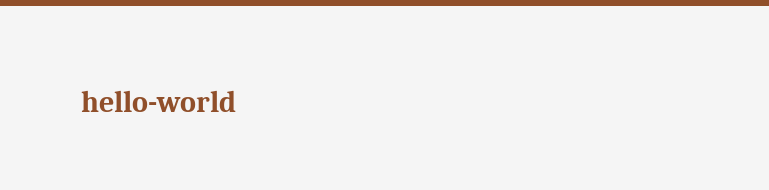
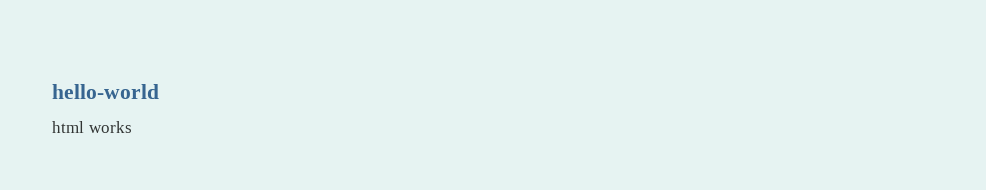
(236, 101) none -> [52,121,132,133] // html works

